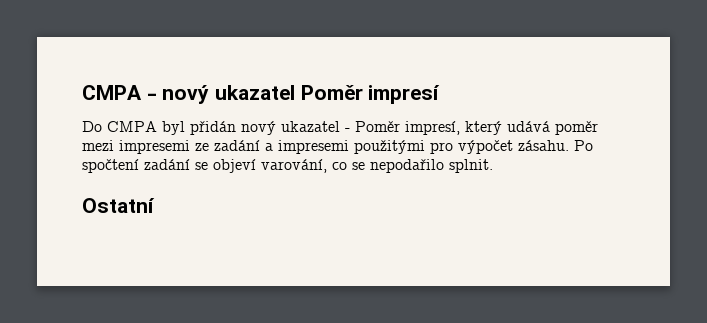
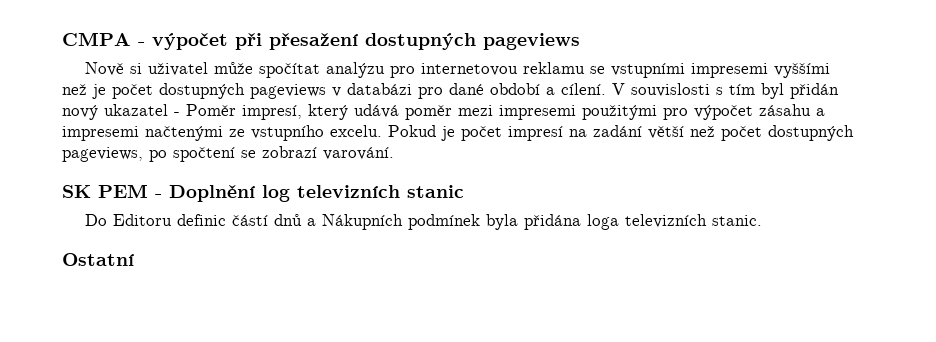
[162,85,441,104] [82,121,157,132] nový ukazatel Poměr impresí // Do CMPA -> [152,33,580,50] [84,62,830,78] [62,83,755,99] výpočet při přesažení dostupných pageviews // Nově si uživatel může spočítat analýzu pro internetovou reklamu se vstupními impresemi vyššími než je počet dostupných pageviews v databázi pro dané období a cílení. V souvislosti s tím
[195,140,593,154] [82,159,493,173] ze zadání a impresemi použitými pro výpočet zásahu. Po spočtení zadání se objeví varování, co se nepodařilo splnit. -> [582,104,825,120] [62,125,854,141] [62,146,394,162] [62,184,464,202] [84,214,762,230] použitými pro výpočet zásahu a impresemi načtenými ze vstupního excelu. Pokud je počet impresí na zadání větší než počet dostupných pageviews, po spočtení se zobrazí varování. // SK PEM - Doplnění log televizních stanic // Do Editoru definic částí dnů a Nákupních podmínek byla přidána loga televizních stanic.

